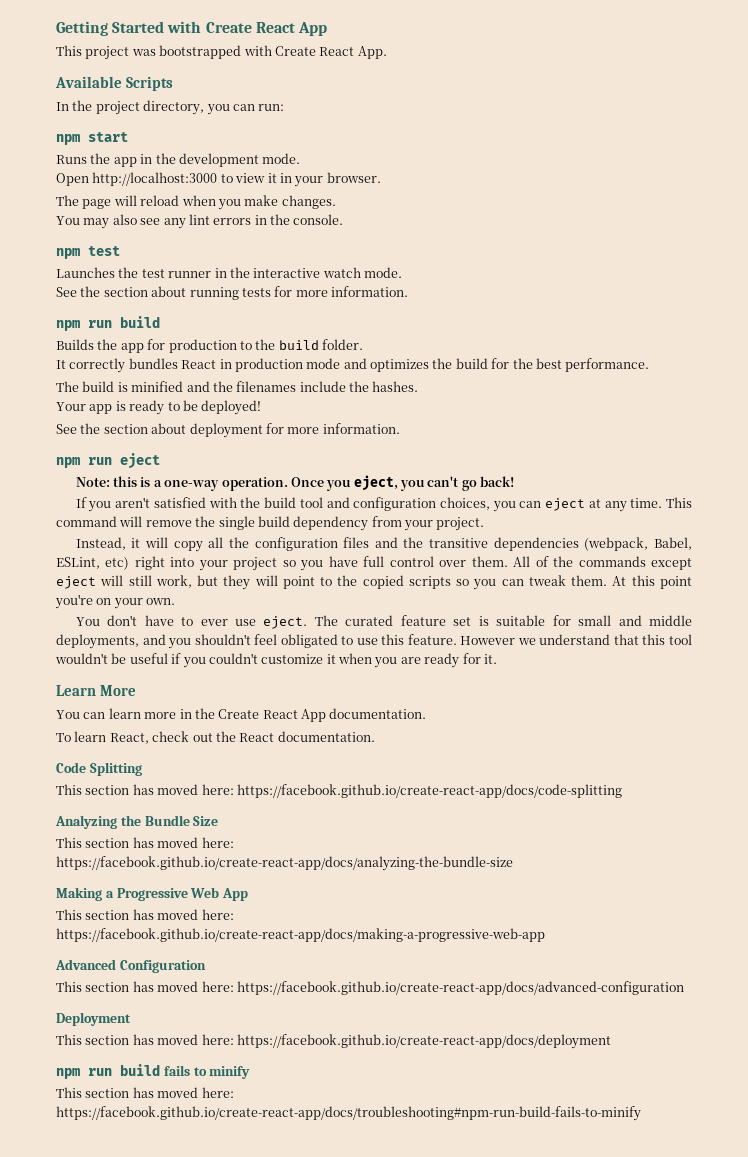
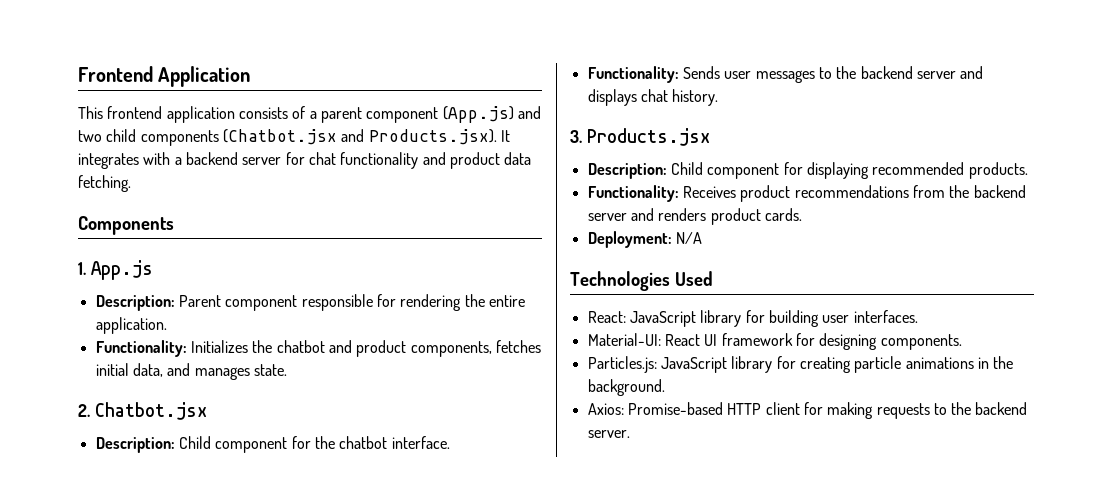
[56,21,327,36] [56,45,387,60] [55,76,174,91] [56,100,285,115] [56,132,128,145] [56,153,301,167] [56,172,381,187] [56,195,336,210] [56,214,344,229] [56,246,120,259] [56,267,402,278] [56,286,408,300] [56,316,160,331] [56,339,363,353] [56,358,650,373] [56,381,419,392] [56,400,262,415] [56,423,400,438] [56,453,160,469] [75,475,515,491] [75,497,693,512] [56,516,485,531] [75,537,692,552] [56,556,693,571] [56,575,692,590] [55,594,176,609] [75,615,692,629] [56,634,692,649] [55,653,497,668] [56,685,137,696] [56,708,427,722] [56,731,375,744] [56,762,142,776] [56,784,622,798] [55,815,219,829] [56,837,234,848] [56,856,513,871] [56,887,249,901] [56,909,234,920] [56,928,545,942] [55,959,206,973] [56,981,684,995] [56,1012,131,1026] [56,1034,611,1049] [56,1064,251,1079] [56,1087,234,1098] [56,1106,641,1121] Getting Started with Create React App // This project was bootstrapped with Create React App. // Available Scripts // In the project directory, you can run: // npm start // Runs the app in the development mode. // Open http://localhost:3000 to view it in your browser. // The page will reload when you make changes. // You may also see any lint errors in the console. // npm test // Launches the test runner in the interactive watch mode. // See the section about running tests for more information. // npm run build // Builds the app for production to the build folder. // It correctly bundles React in production mode and optimizes the build for the best performance. // The build is minified and the filenames include the hashes. // Your app is ready to be deployed! // See the section about deployment for more information. // npm run eject // Note: this is a one-way operation. Once you eject, you can't go back! // If you aren't satisfied with the build tool and configuration choices, you can eject at any time. This command will remove the single build dependency from your project. // Instead, it will copy all the configuration files and the transitive dependencies (webpack, Babel, ESLint, etc) right into your project so you have full control over them. All of the commands except eject will still work, but they will point to the copied scripts so you can tweak them. At this point you're on your own. // You don't have to ever use eject. The curated feature set is suitable for small and middle deployments, and you shouldn't feel obligated to use this feature. However we understand that this tool wouldn't be useful if you couldn't customize it when you are ready for it. // Learn More // You can learn more in the Create React App documentation. // To learn React, check out the React documentation. // Code Splitting // This section has moved here: https://facebook.github.io/create-react-app/docs/code-splitting // Analyzing the Bundle Size // This section has moved here: https://facebook.github.io/create-react-app/docs/analyzing-the-bundle-size // Making a Progressive Web App // This section has moved here: https://facebook.github.io/create-react-app/docs/making-a-progressive-web-app // Advanced Configuration // This section has moved here: https://facebook.github.io/create-react-app/docs/advanced-configuration // Deployment // This section has moved here: https://facebook.github.io/create-react-app/docs/deployment // npm run build fails to minify // This section has moved here: https://facebook.github.io/create-react-app/docs/troubleshooting#npm-run-build-fails-to-minify -> [78,66,251,87] [78,106,541,123] [78,129,510,146] [78,152,532,169] [78,175,131,192] [78,216,174,235] [78,260,153,280] [95,294,525,311] [95,317,167,334] [95,340,541,357] [95,363,287,380] [78,402,207,420] [95,436,450,453] [587,66,984,83] [587,89,719,106] [570,128,710,146] [587,162,1028,179] [587,185,1026,202] [587,208,802,225] [587,231,702,248] [570,271,713,291] [587,310,918,327] [587,333,962,350] [587,356,1014,373] [587,379,665,396] [587,402,1028,419] [587,430,630,438] Frontend Application // This frontend application consists of a parent component (App.js) and two child components (Chatbot.jsx and Products.jsx). It integrates with a backend server for chat functionality and product data fetching. // Components // 1. App.js // Description: Parent component responsible for rendering the entire application. // Functionality: Initializes the chatbot and product components, fetches initial data, and manages state. // 2. Chatbot.jsx // Description: Child component for the chatbot interface. // Functionality: Sends user messages to the backend server and displays chat history. // 3. Products.jsx // Description: Child component for displaying recommended products. // Functionality: Receives product recommendations from the backend server and renders product cards. // Deployment: N/A // Technologies Used // React: JavaScript library for building user interfaces. // Material-UI: React UI framework for designing components. // Particles.js: JavaScript library for creating particle animations in the background. // Axios: Promise-based HTTP client for making requests to the backend server.

